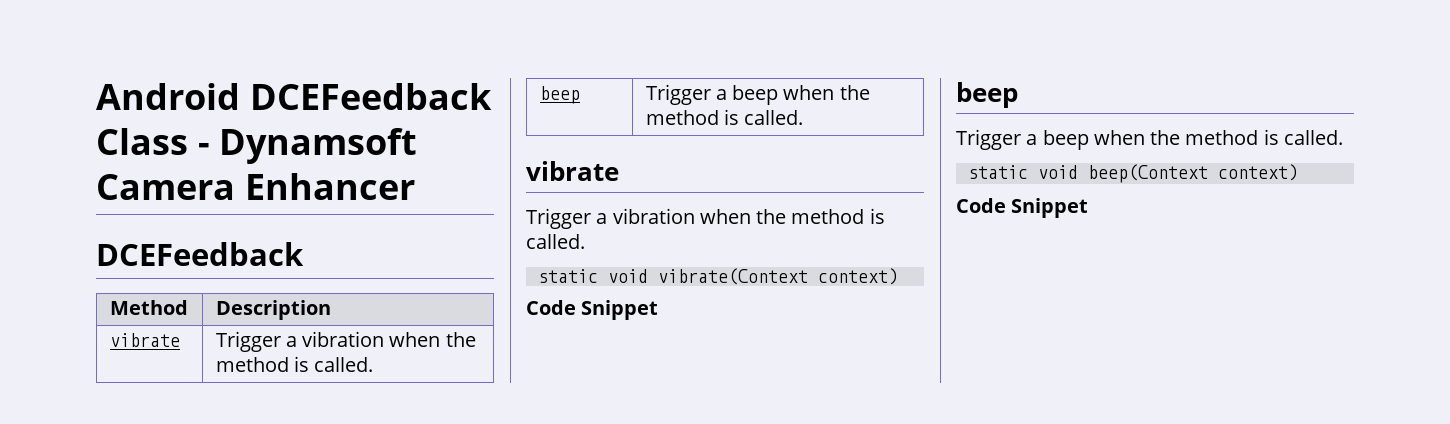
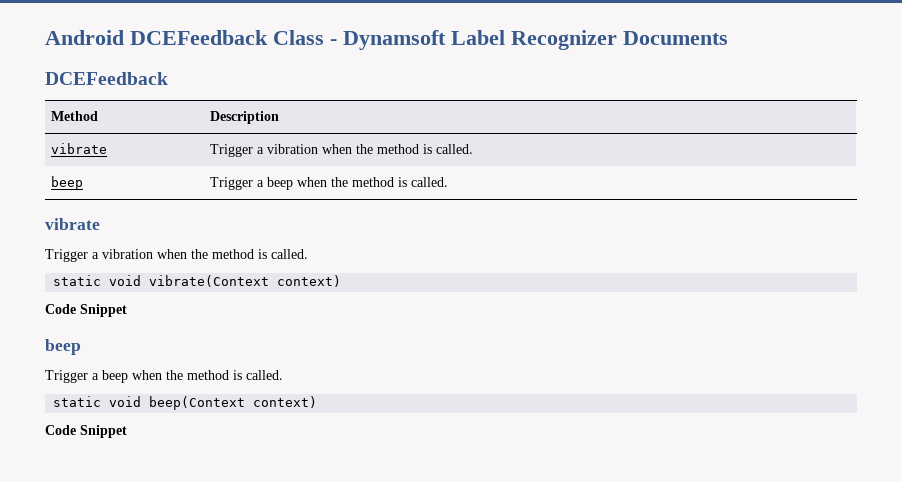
[96,173,415,200] Camera Enhancer -> [451,30,728,50] Label Recognizer Documents

